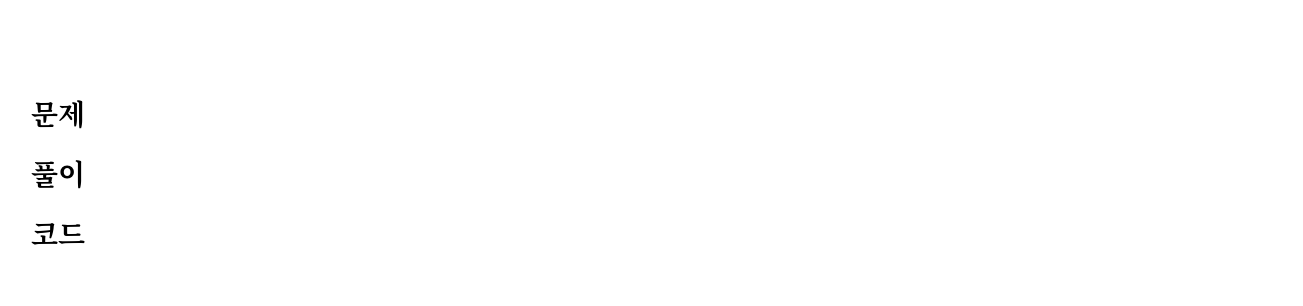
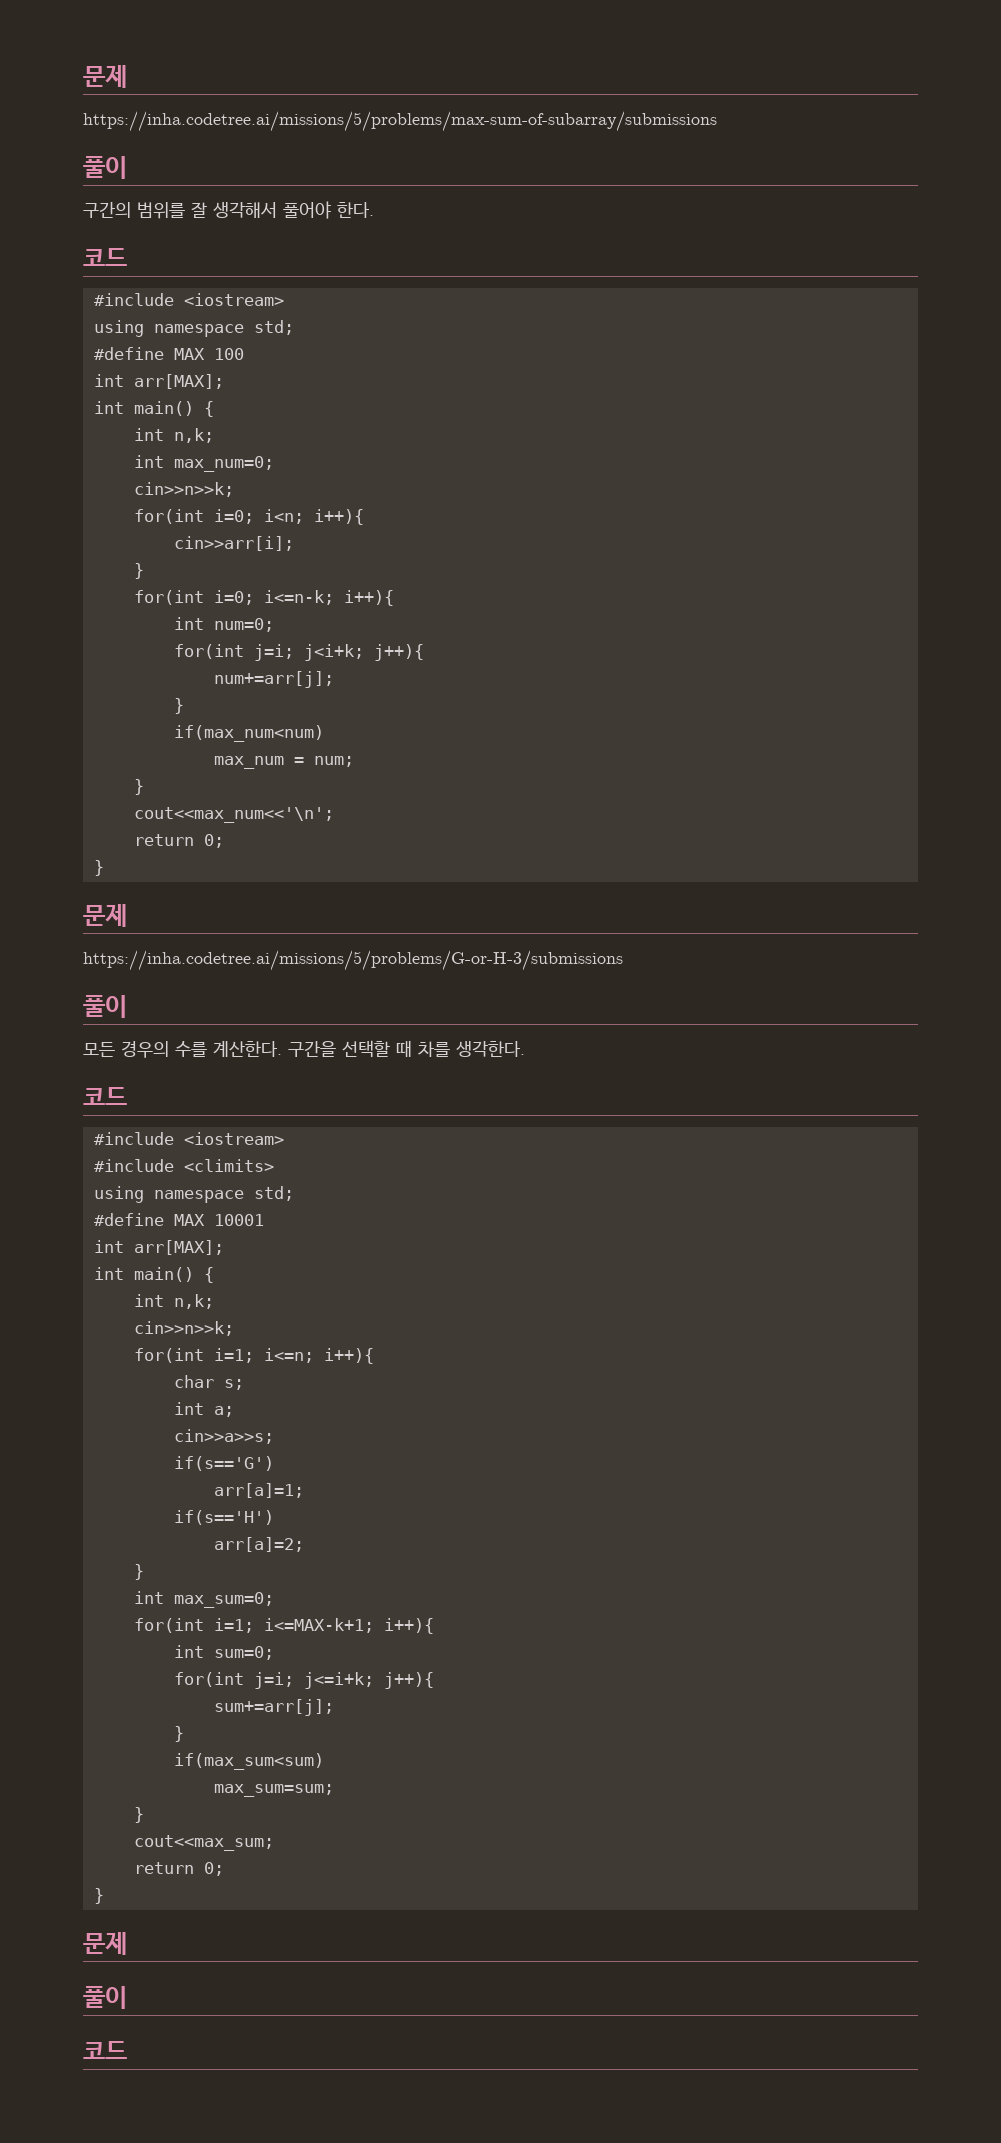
[31,100,85,129] 문제 -> [83,65,127,88] [83,111,717,132] [83,156,127,179] [83,201,374,219] [83,248,127,266] [93,293,284,306] [93,320,294,337] [93,347,244,360] [93,374,224,389] [93,401,214,417] [133,428,214,443] [133,455,274,472] [133,482,234,497] [133,509,364,525] [173,536,294,551] [133,563,144,579] [133,590,394,606] [173,617,274,632] [173,644,424,661] [213,671,334,688] [173,698,184,714] [173,725,324,742] [213,756,354,769] [133,779,144,795] [133,807,334,823] [133,834,224,848] [93,860,104,876] [83,904,127,927] [83,950,623,971] [83,995,127,1018] [83,1040,525,1058] [83,1087,127,1105] [93,1132,284,1145] [93,1159,274,1172] [93,1186,294,1203] [93,1213,264,1226] [93,1240,224,1255] [93,1267,214,1283] [133,1294,214,1309] [133,1321,234,1336] [133,1348,374,1364] [173,1375,244,1390] [173,1402,234,1417] [173,1429,274,1444] [173,1456,274,1471] [213,1483,304,1498] [173,1510,274,1525] [213,1537,304,1552] [133,1564,144,1580] [133,1591,274,1608] [133,1618,434,1634] [173,1645,274,1660] [173,1672,434,1689] [213,1699,334,1716] [173,1726,184,1742] [173,1753,324,1770] [213,1784,334,1797] [133,1807,144,1823] [133,1835,274,1851] [133,1862,224,1876] [93,1888,104,1904] [83,1932,127,1955] 문제 // https://inha.codetree.ai/missions/5/problems/max-sum-of-subarray/submissions // 풀이 // 구간의 범위를 잘 생각해서 풀어야 한다. // 코드 // #include <iostream> // using namespace std; // #define MAX 100 // int arr[MAX]; // int main() { // int n,k; // int max_num=0; // cin>>n>>k; // for(int i=0; i<n; i++){ // cin>>arr[i]; // } // for(int i=0; i<=n-k; i++){ // int num=0; // for(int j=i; j<i+k; j++){ // num+=arr[j]; // } // if(max_num<num) // max_num = num; // } // cout<<max_num<<'\n'; // return 0; // } // 문제 // https://inha.codetree.ai/missions/5/problems/G-or-H-3/submissions // 풀이 // 모든 경우의 수를 계산한다. 구간을 선택할 때 차를 생각한다. // 코드 // #include <iostream> // #include <climits> // using namespace std; // #define MAX 10001 // int arr[MAX]; // int main() { // int n,k; // cin>>n>>k; // for(int i=1; i<=n; i++){ // char s; // int a; // cin>>a>>s; // if(s=='G') // arr[a]=1; // if(s=='H') // arr[a]=2; // } // int max_sum=0; // for(int i=1; i<=MAX-k+1; i++){ // int sum=0; // for(int j=i; j<=i+k; j++){ // sum+=arr[j]; // } // if(max_sum<sum) // max_sum=sum; // } // cout<<max_sum; // return 0; // } // 문제

